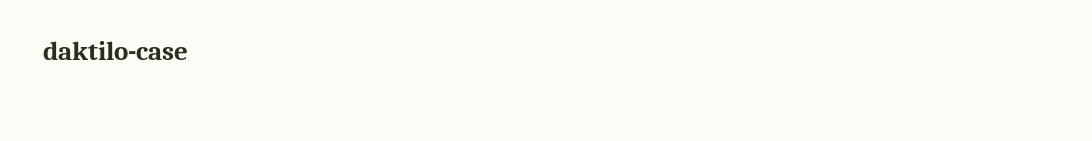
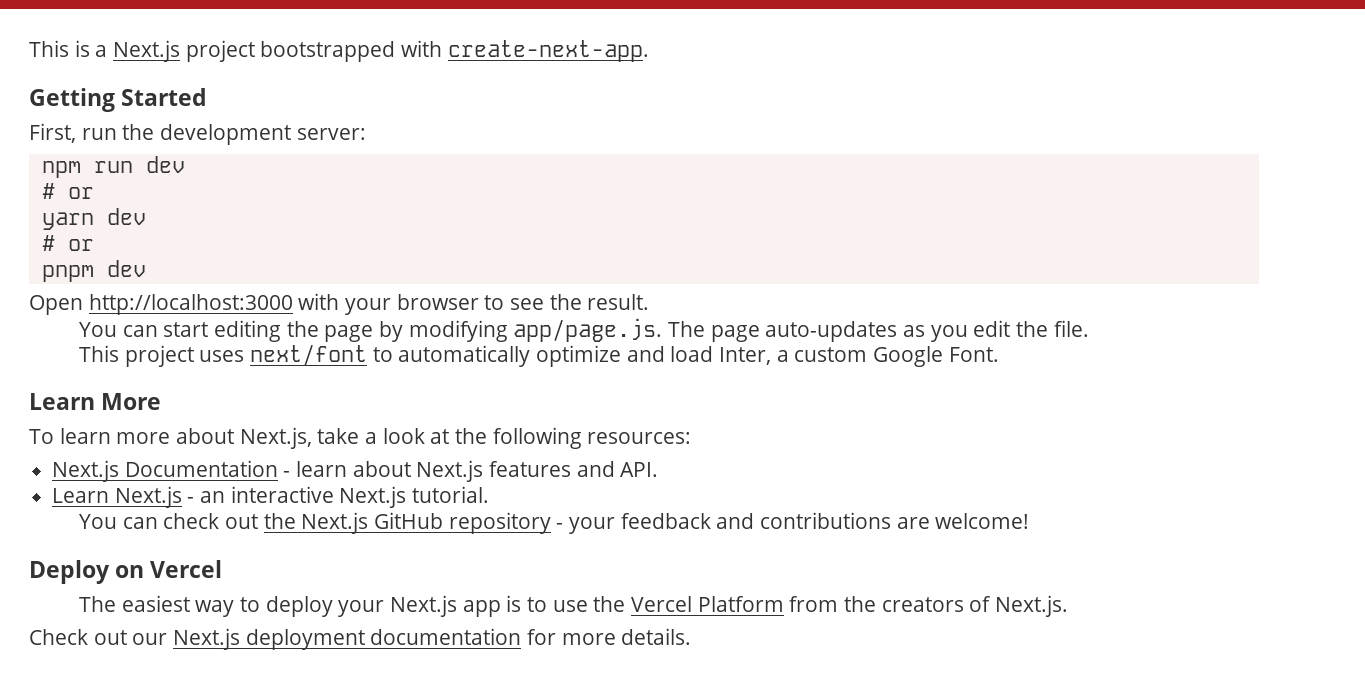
[43,41,188,60] daktilo-case -> [29,40,649,62] [29,88,208,112] [29,123,366,145] [41,156,185,178] [41,183,94,199] [41,208,146,230] [41,235,94,251] [41,260,146,282] [29,293,650,315] [78,318,1089,342] [78,344,999,367] [29,393,162,410] [29,427,692,449] [52,460,659,482] [52,486,490,508] [78,512,1030,534] [29,560,223,584] [78,595,1068,617] [29,628,692,650] This is a Next.js project bootstrapped with create-next-app. // Getting Started // First, run the development server: // npm run dev // # or // yarn dev // # or // pnpm dev // Open http://localhost:3000 with your browser to see the result. // You can start editing the page by modifying app/page.js. The page auto-updates as you edit the file. // This project uses next/font to automatically optimize and load Inter, a custom Google Font. // Learn More // To learn more about Next.js, take a look at the following resources: // Next.js Documentation - learn about Next.js features and API. // Learn Next.js - an interactive Next.js tutorial. // You can check out the Next.js GitHub repository - your feedback and contributions are welcome! // Deploy on Vercel // The easiest way to deploy your Next.js app is to use the Vercel Platform from the creators of Next.js. // Check out our Next.js deployment documentation for more details.

